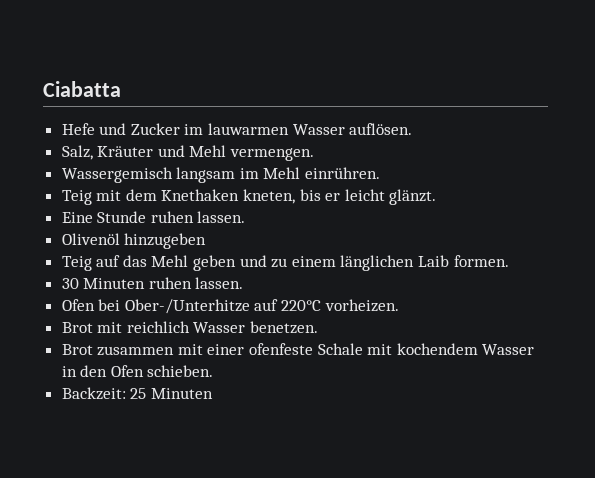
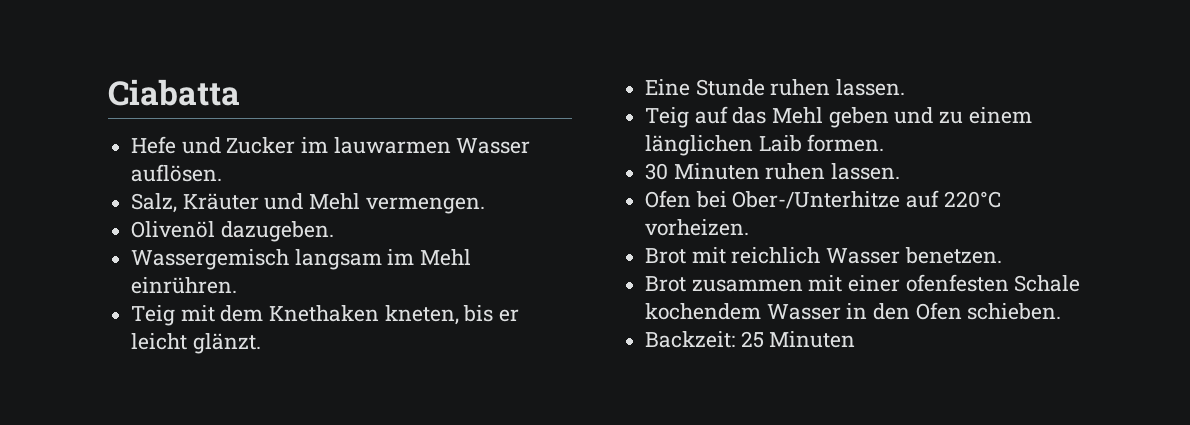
(315, 154) none -> [131,221,334,242] // Olivenöl dazugeben.
[61,233,207,249] // Olivenöl hinzugeben -> (906, 87) none
[249,343,393,355] ofenfeste Schale mit -> [905,274,1081,292] ofenfesten Schale

